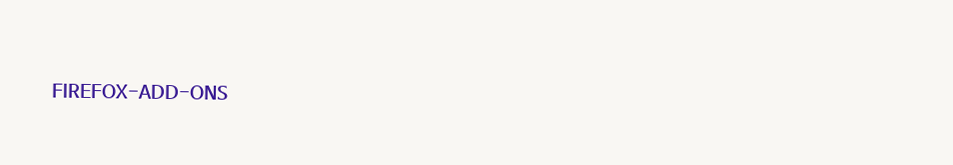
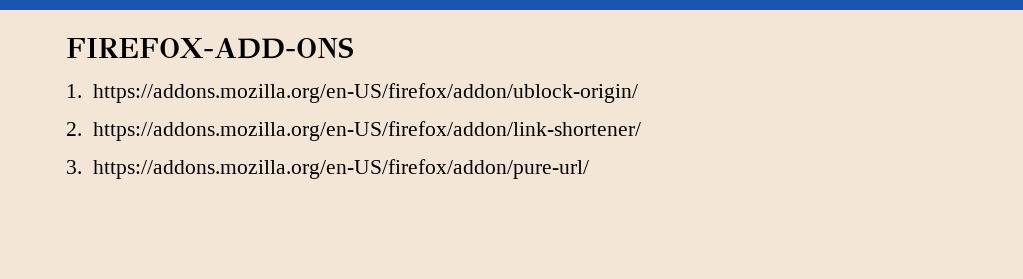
(228, 91) none -> [66,83,638,103] [66,121,641,141] [66,159,589,179] // 1. https://addons.mozilla.org/en-US/firefox/addon/ublock-origin/ // 2. https://addons.mozilla.org/en-US/firefox/addon/link-shortener/ // 3. https://addons.mozilla.org/en-US/firefox/addon/pure-url/

